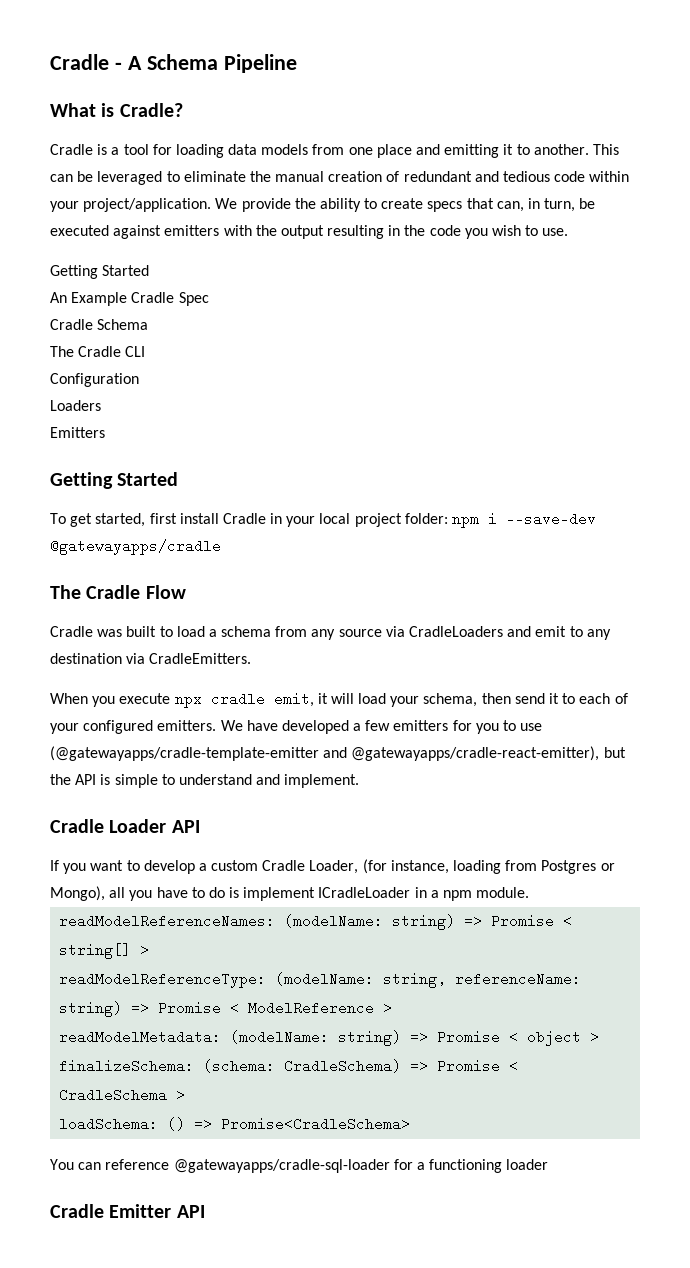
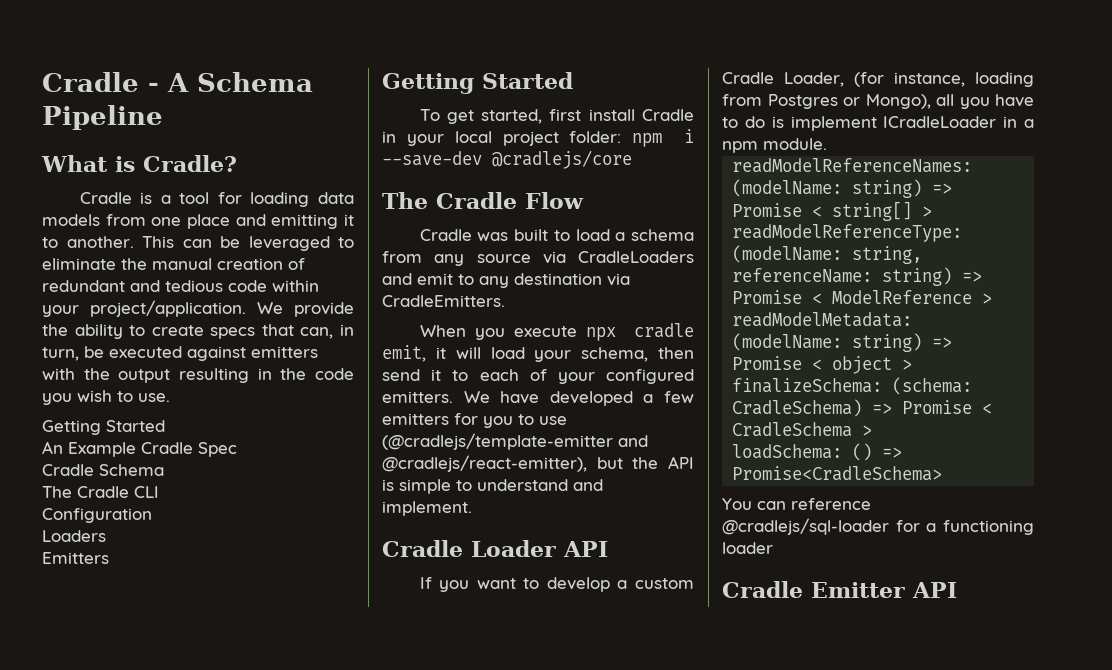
[50,539,221,555] @gatewayapps/cradle -> [492,150,632,169] @cradlejs/core
[50,746,600,761] (@gatewayapps/cradle-template-emitter and @gatewayapps/cradle-react-emitter), -> [382,433,648,450] [382,455,587,472] (@cradlejs/template-emitter and @cradlejs/react-emitter),
[173,1159,390,1173] @gatewayapps/cradle-sql-loader -> [722,518,889,535] @cradlejs/sql-loader

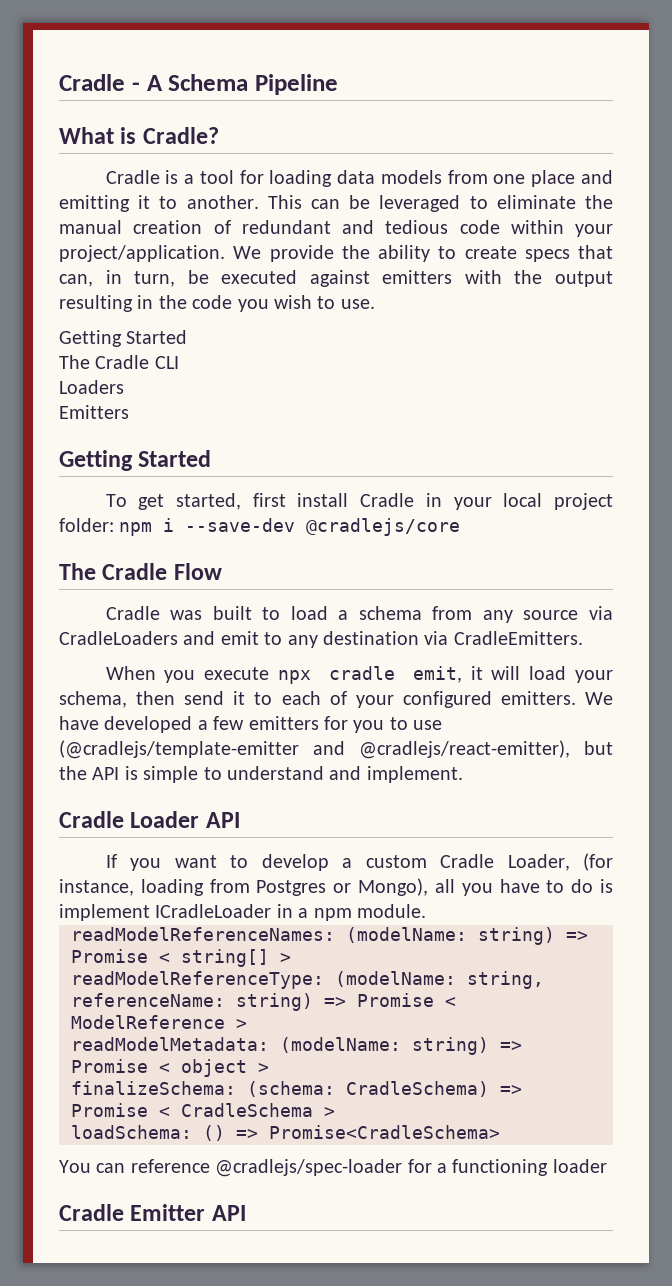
[42,441,237,457] [42,464,164,476] // An Example Cradle Spec // Cradle Schema -> (188, 337) none
[42,508,152,523] // Configuration -> (179, 362) none
[722,518,889,535] @cradlejs/sql-loader -> [215,1159,403,1177] @cradlejs/spec-loader

